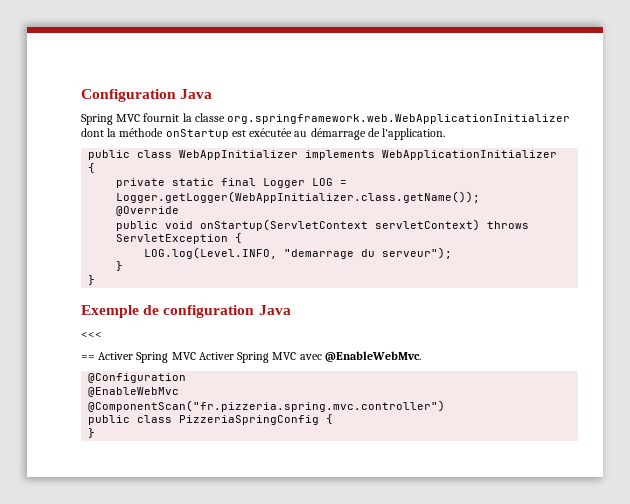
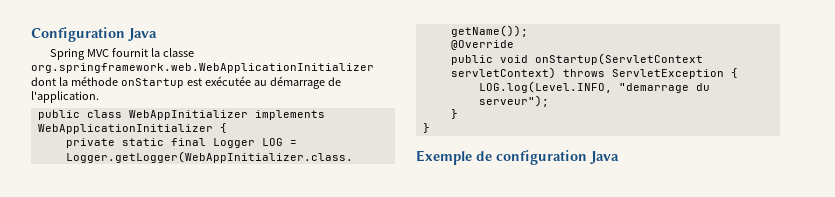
[81,332,102,338] [81,351,421,363] [88,373,187,383] [88,387,180,397] [88,400,446,412] [88,414,334,425] [88,428,96,438] // <<< // == Activer Spring MVC Activer Spring MVC avec @EnableWebMvc. // @Configuration // @EnableWebMvc // @ComponentScan("fr.pizzeria.spring.mvc.controller") // public class PizzeriaSpringConfig { // } -> (619, 157) none

